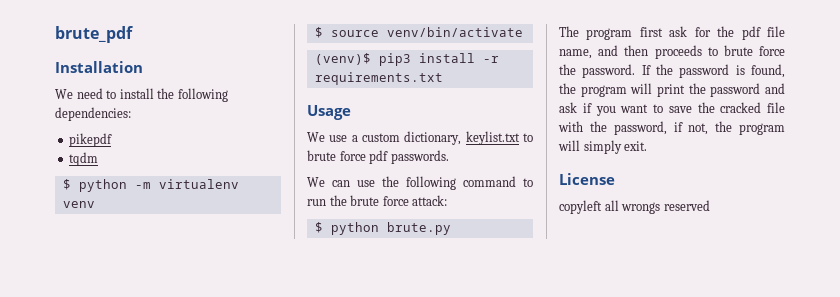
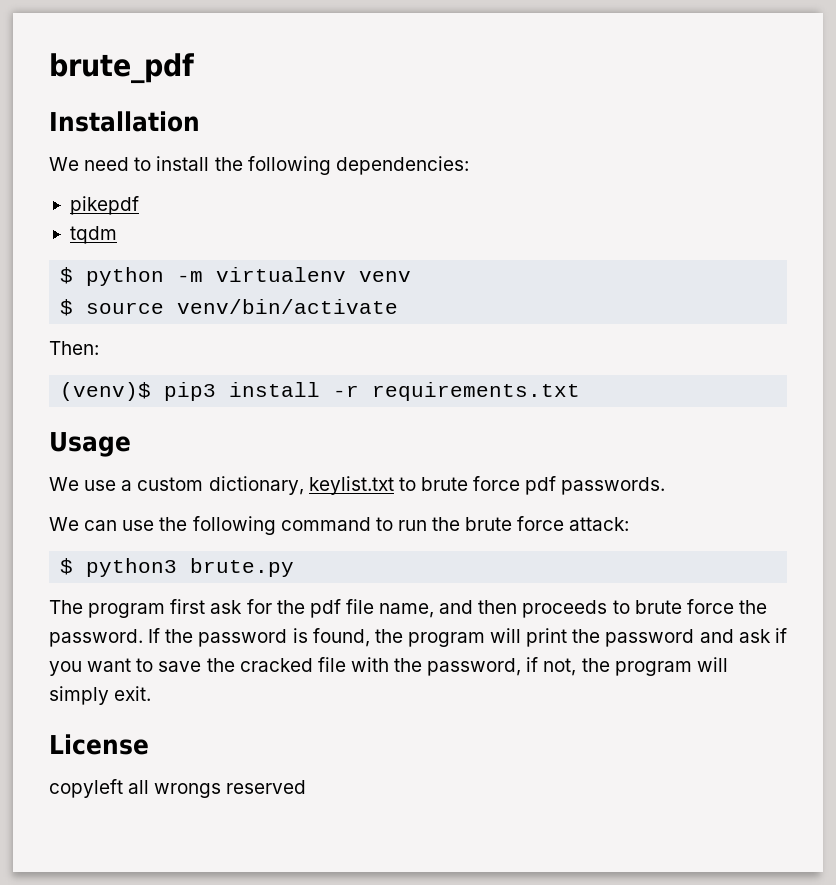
(523, 32) none -> [49,341,99,355] // Then:
[330,222,379,235] python -> [86,558,178,577] python3

